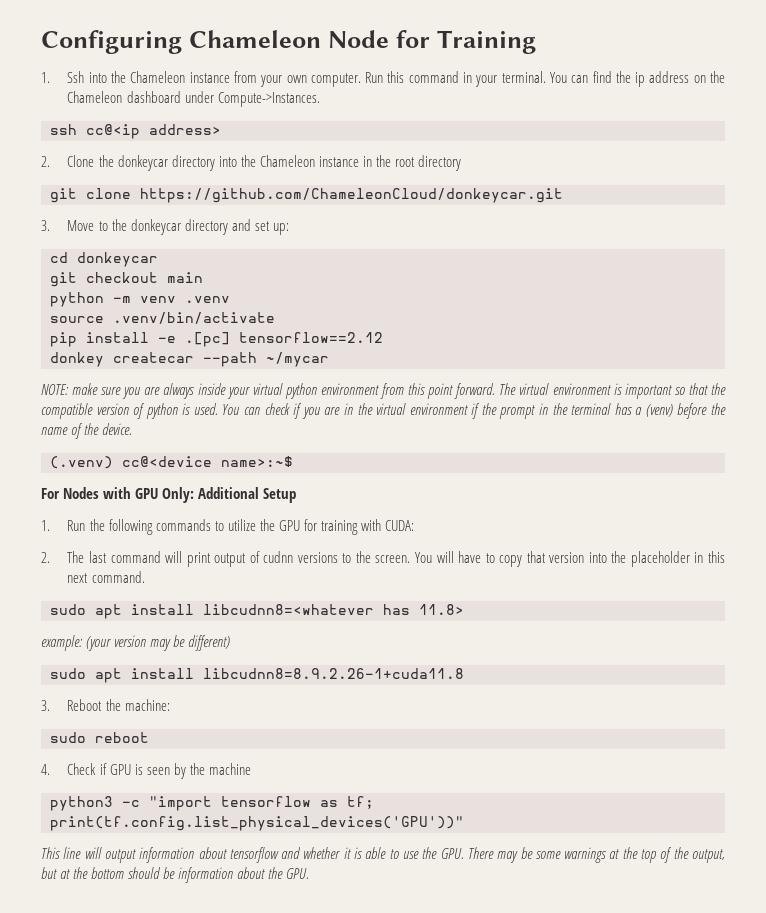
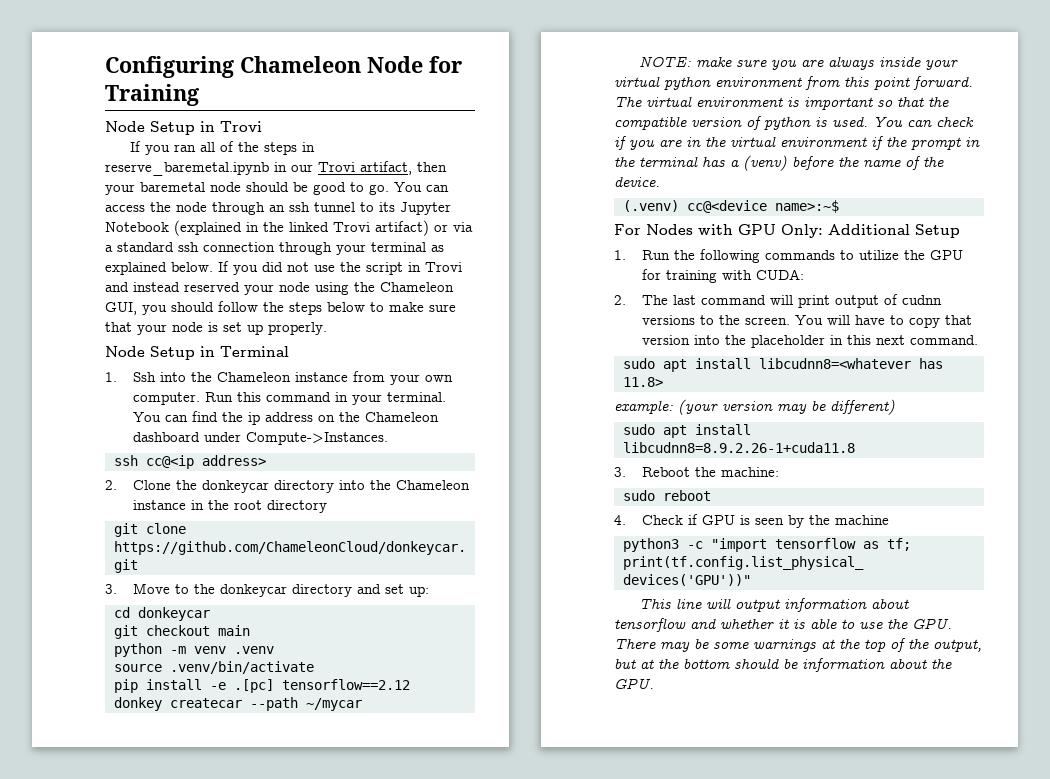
(536, 42) none -> [105,121,262,135] [130,141,316,155] [105,161,447,176] [105,182,449,195] [105,202,451,215] [105,220,473,236] [105,242,444,255] [105,261,462,275] [105,282,454,295] [105,301,456,315] [105,322,327,335] [105,346,289,360] // Node Setup in Trovi // If you ran all of the steps in reserve_baremetal.ipynb in our Trovi artifact, then your baremetal node should be good to go. You can access the node through an ssh tunnel to its Jupyter Notebook (explained in the linked Trovi artifact) or via a standard ssh connection through your terminal as explained below. If you did not use the script in Trovi and instead reserved your node using the Chameleon GUI, you should follow the steps below to make sure that your node is set up properly. // Node Setup in Terminal

